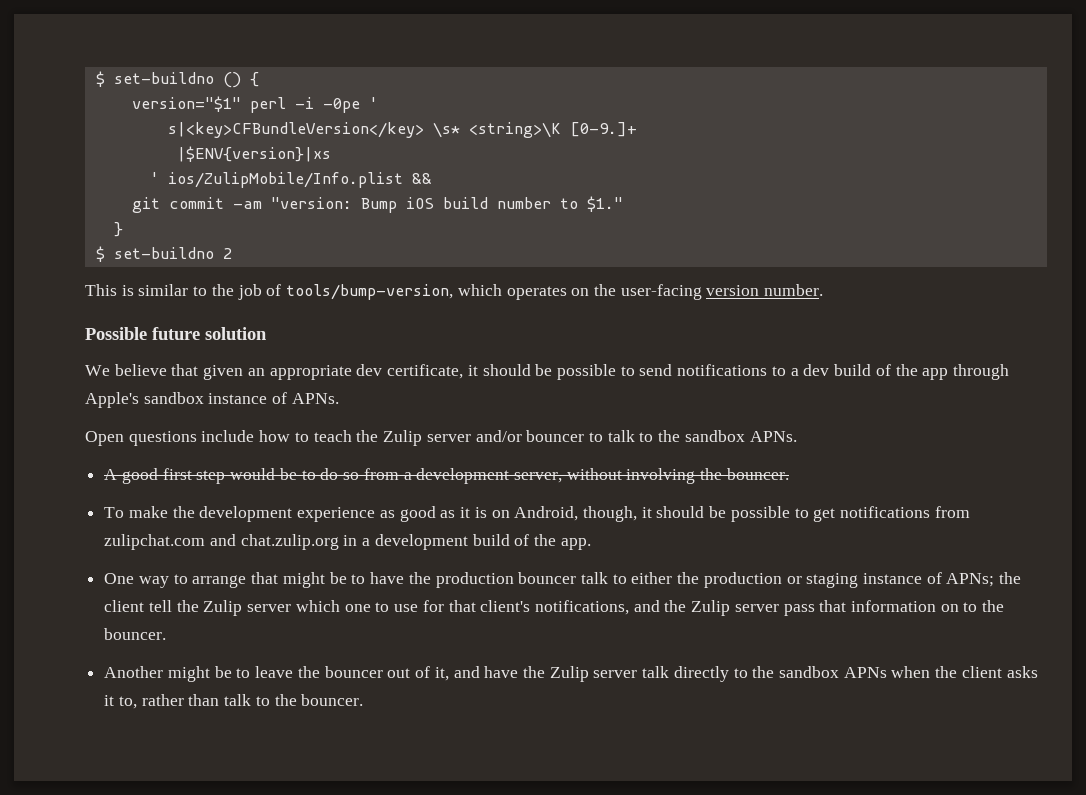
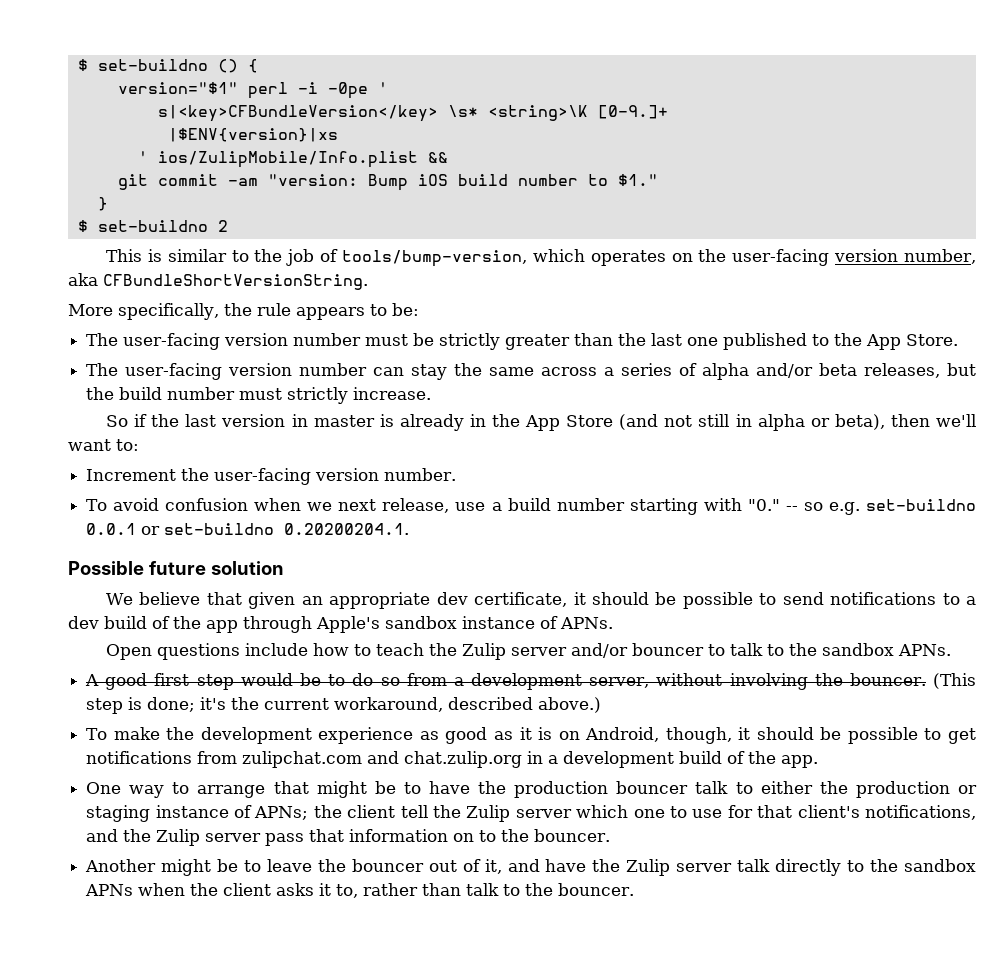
[764,284,824,296] number. -> [903,249,976,264] [68,273,368,290] [68,303,419,320] [86,333,959,350] [86,363,977,380] [86,387,432,404] [106,414,976,431] [68,439,139,451] [86,468,457,485] [86,498,976,515] [86,523,410,535] number, aka CFBundleShortVersionString. // More specifically, the rule appears to be: // The user-facing version number must be strictly greater than the last one published to the App Store. // The user-facing version number can stay the same across a series of alpha and/or beta releases, but the build number must strictly increase. // So if the last version in master is already in the App Store (and not still in alpha or beta), then we'll want to: // Increment the user-facing version number. // To avoid confusion when we next release, use a build number starting with "0." -- so e.g. set-buildno 0.0.1 or set-buildno 0.20200204.1.
(789, 474) none -> [932,673,976,689] [86,697,602,714] (This step is done; it's the current workaround, described above.)

